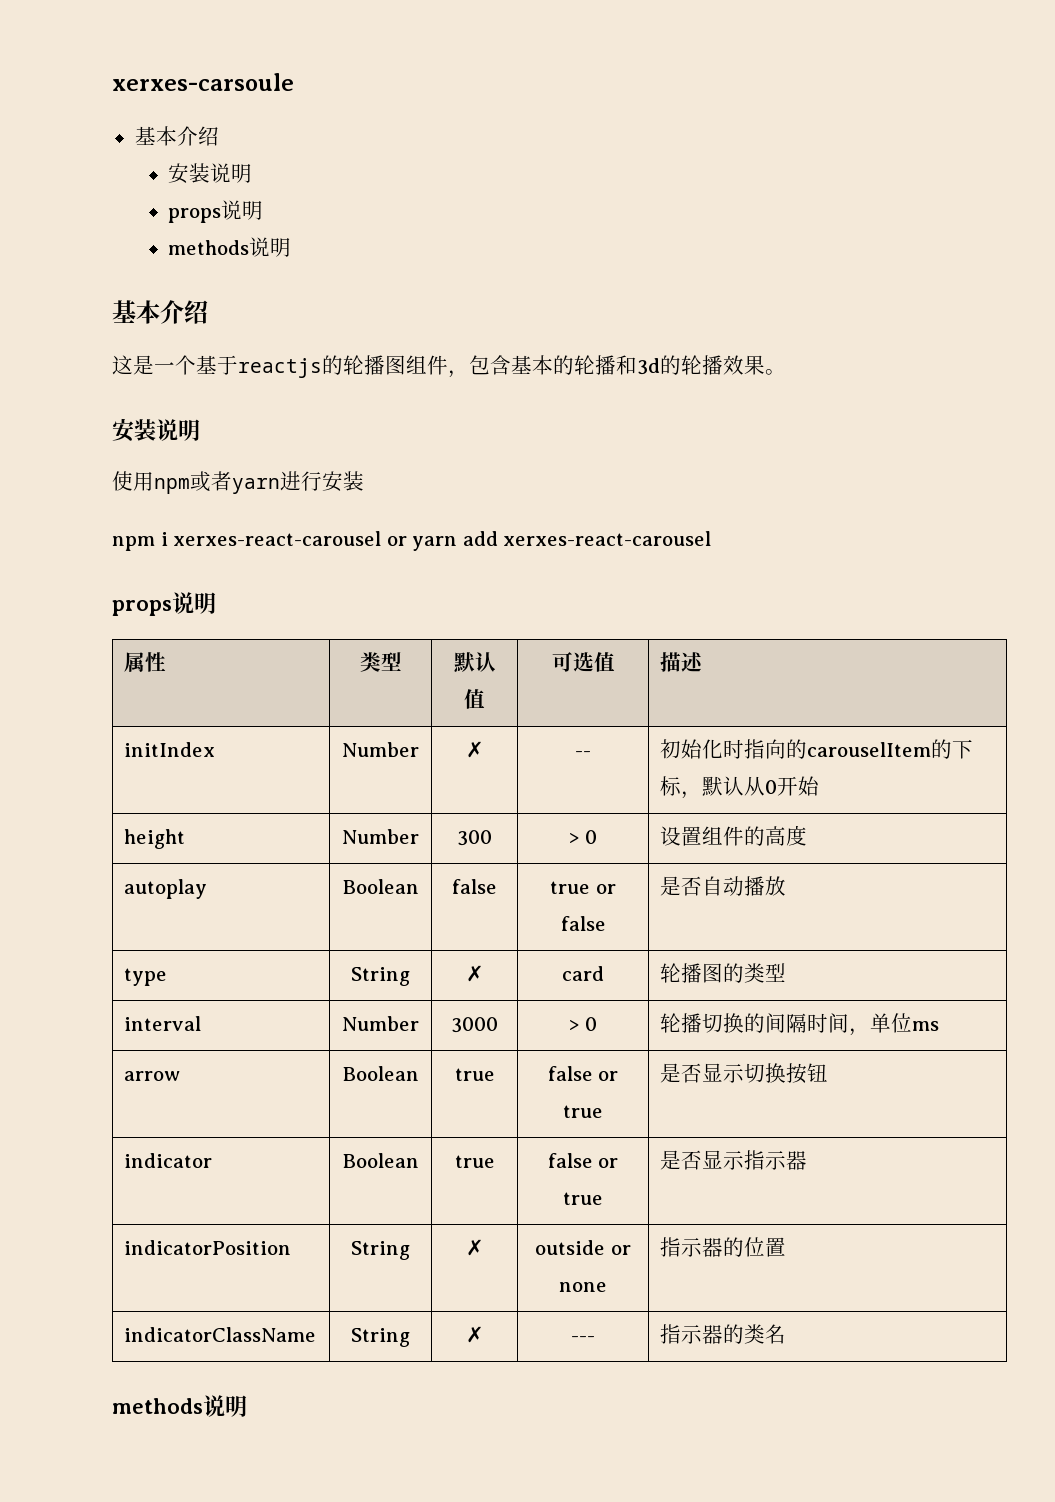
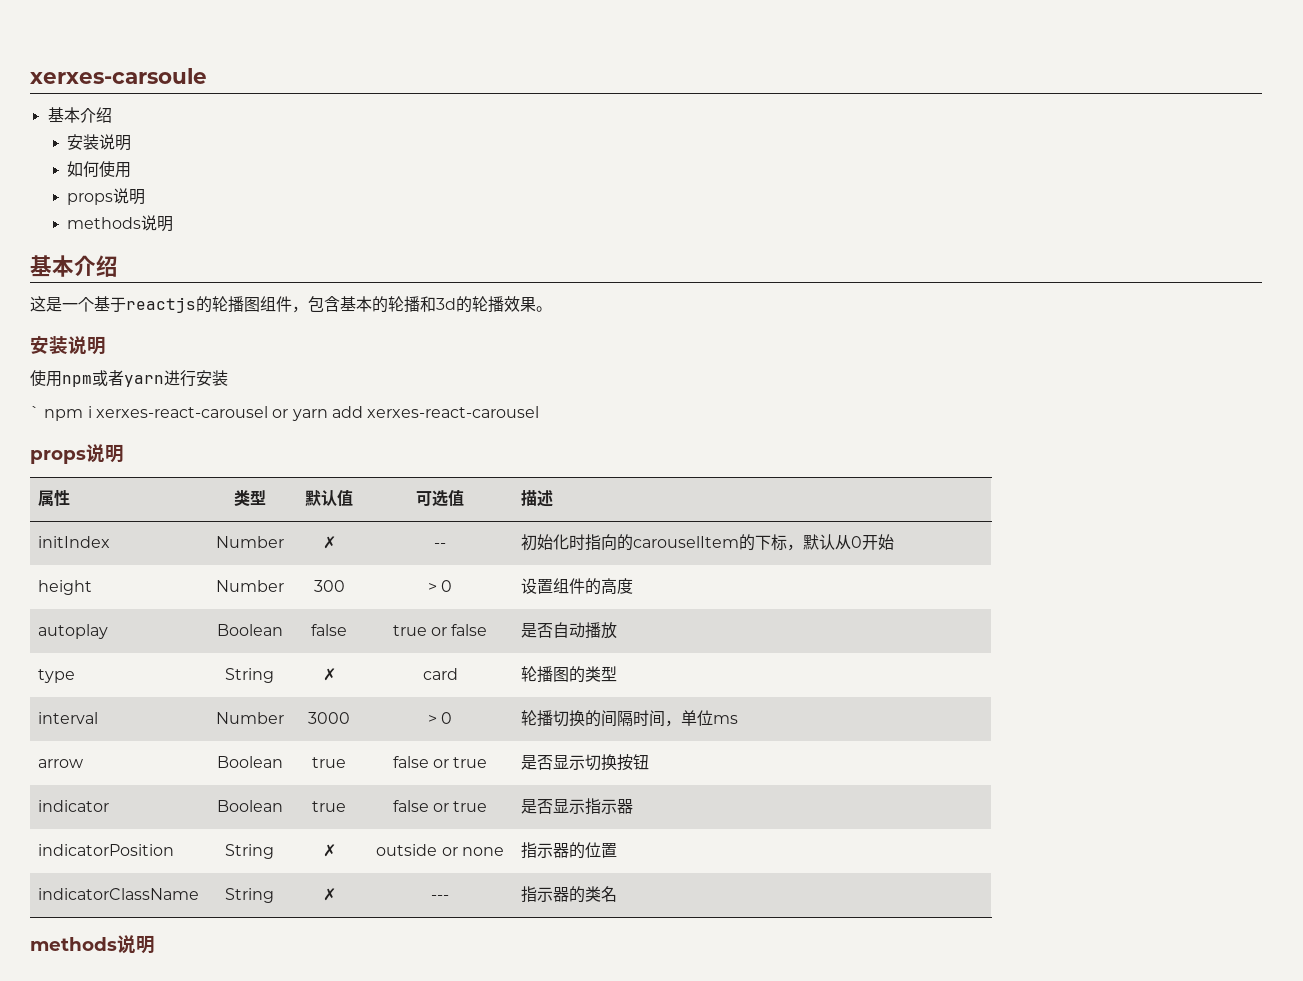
(253, 173) none -> [67,161,132,178] // 如何使用
(364, 481) none -> [30,406,40,418] `

